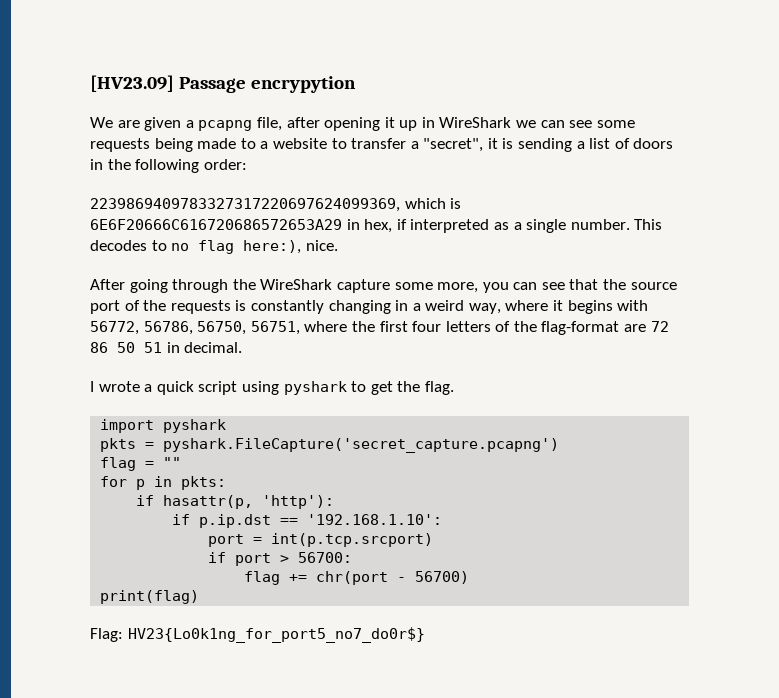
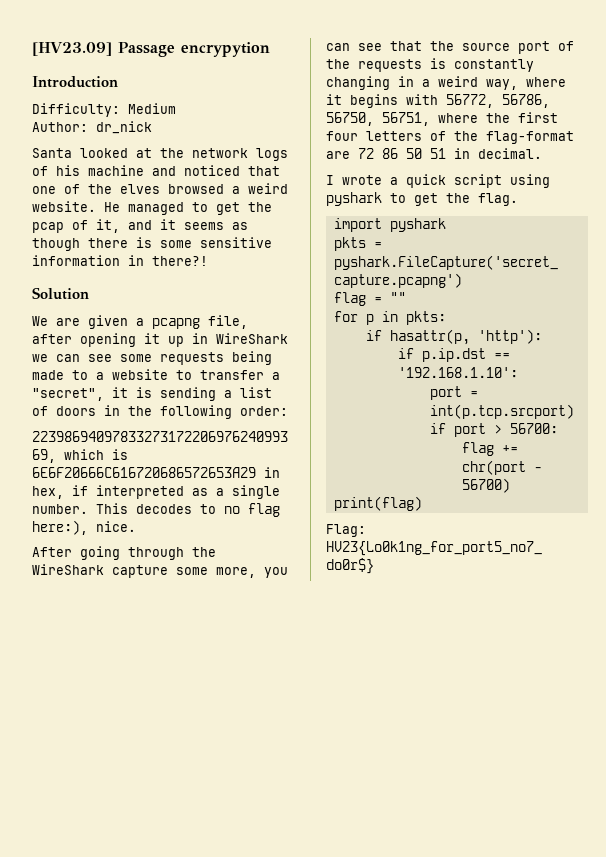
(357, 84) none -> [32,76,118,88] [32,103,176,117] [32,121,152,134] [32,148,288,161] [32,165,280,176] [32,183,288,194] [32,201,272,215] [32,219,248,233] [32,237,272,251] [32,255,208,266] [32,287,89,300] // Introduction // Difficulty: Medium // Author: dr_nick // Santa looked at the network logs of his machine and noticed that one of the elves browsed a weird website. He managed to get the pcap of it, and it seems as though there is some sensitive information in there?! // Solution

